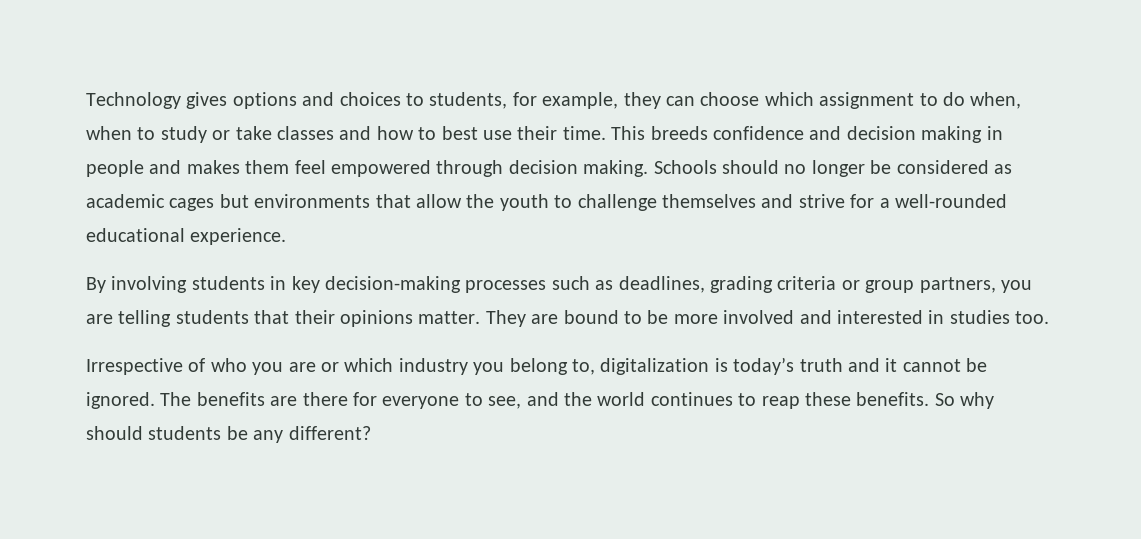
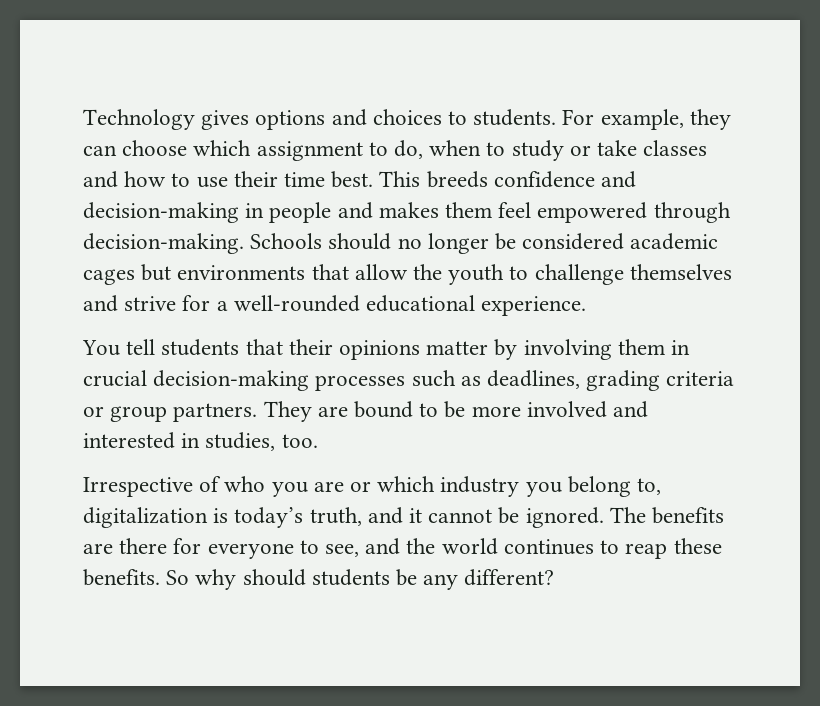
[429,92,537,109] students, for -> [473,109,595,126] students. For
[942,92,1022,109] do when, -> [394,140,424,159] do,
[441,126,478,140] best -> (191, 180) none
[562,126,606,140] time. -> [284,171,374,188] time best.
[846,126,983,143] decision making -> [83,202,239,223] decision-making
[508,160,649,177] decision making. -> [83,233,244,254] decision-making.
[993,164,1012,174] as -> (625, 241) none
[86,276,320,293] By involving students in key -> [82,339,691,360] [83,370,147,387] You tell students that their opinions matter by involving them in crucial
[919,277,1032,293] [86,310,481,327] partners, you are telling students that their opinions matter. -> [173,403,258,422] partners.
[949,310,1010,324] studies -> [205,432,276,451] studies,
[799,358,843,372] truth -> [309,507,362,526] truth,

